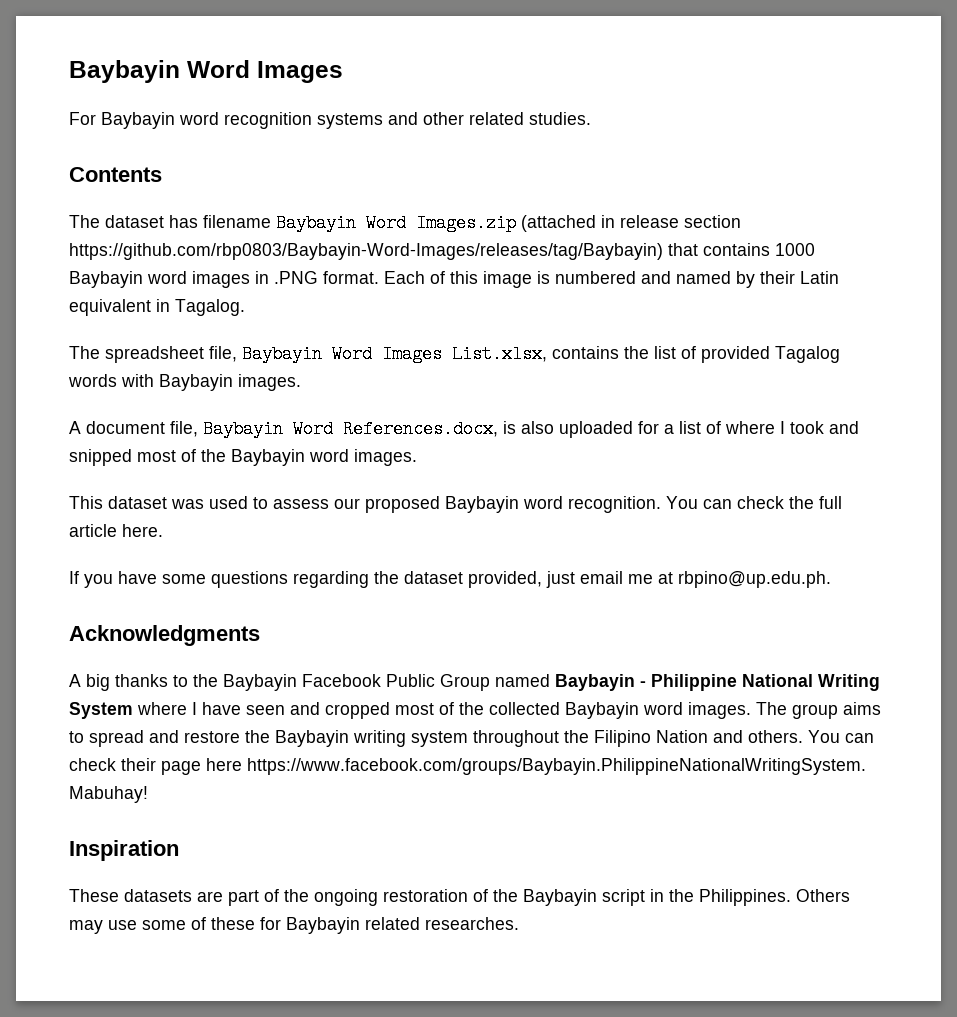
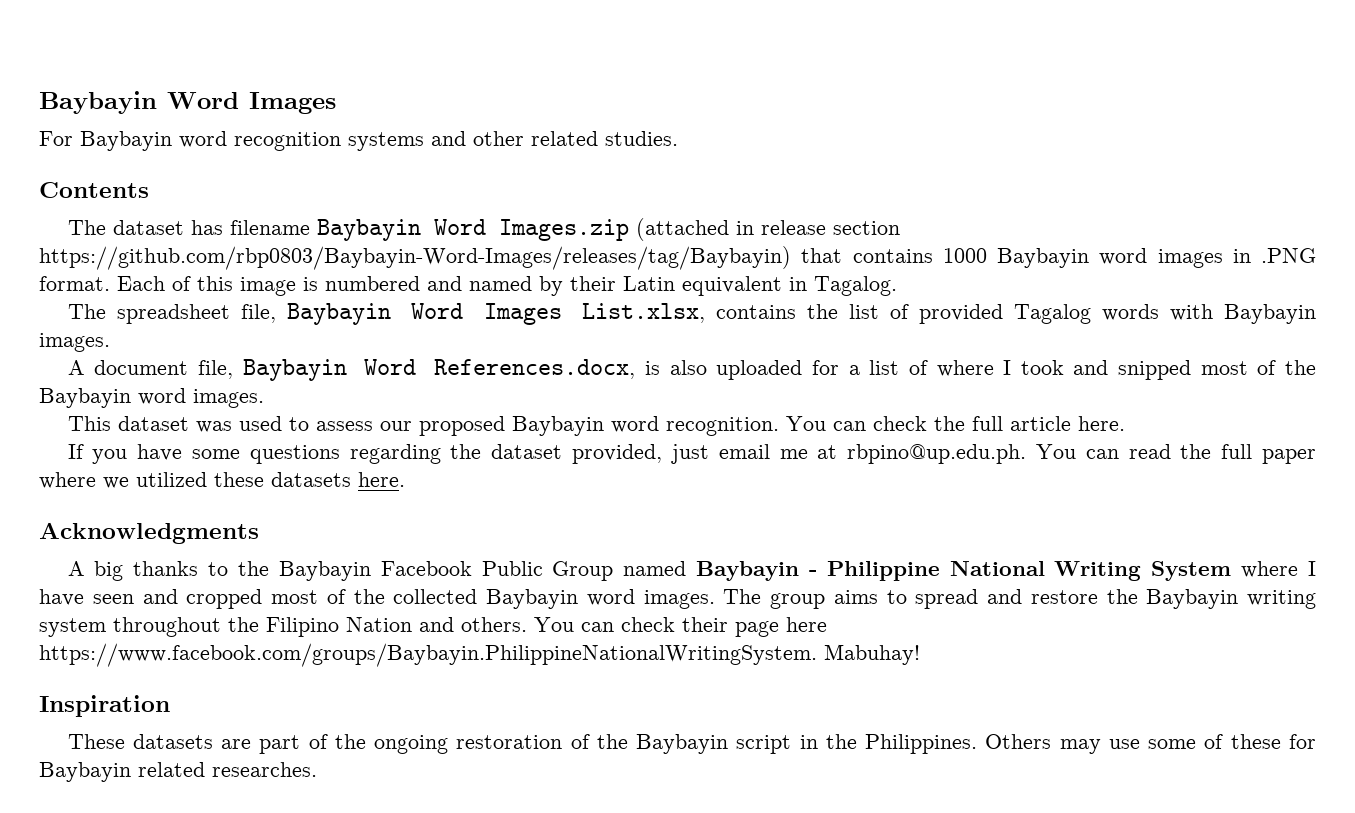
(831, 579) none -> [1035,444,1316,464] [39,472,405,489] You can read the full paper where we utilized these datasets here.

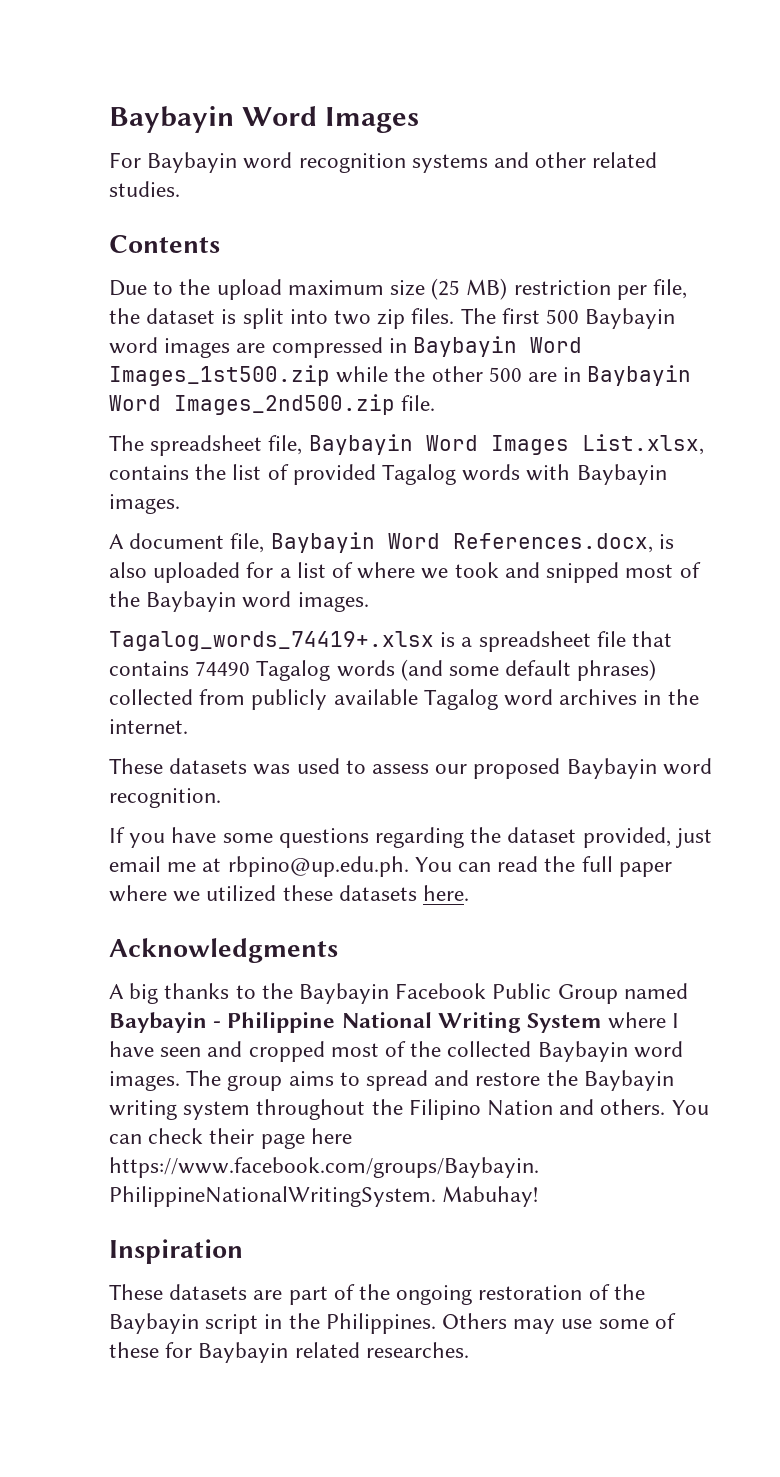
[67,218,900,241] [39,246,1316,270] [39,276,897,296] The dataset has filename Baybayin Word Images.zip (attached in release section https://github.com/rbp0803/Baybayin-Word-Images/releases/tag/Baybayin) that contains 1000 Baybayin word images in .PNG format. Each of this image is numbered and named by their Latin equivalent in Tagalog. -> [109,278,688,300] [109,308,676,329] [109,336,583,358] [109,365,692,386] [109,394,436,415] Due to the upload maximum size (25 MB) restriction per file, the dataset is split into two zip files. The first 500 Baybayin word images are compressed in Baybayin Word Images_1st500.zip while the other 500 are in Baybayin Word Images_2nd500.zip file.
[1003,360,1012,375] I -> [421,568,449,579] we
[67,416,189,431] This dataset -> [109,631,673,652] [109,659,657,681] [109,689,699,710] [109,719,188,734] [109,758,248,774] Tagalog_words_74419+.xlsx is a spreadsheet file that contains 74490 Tagalog words (and some default phrases) collected from publicly available Tagalog word archives in the internet. // These datasets
[785,416,1125,431] You can check the full article here. -> (221, 798) none

